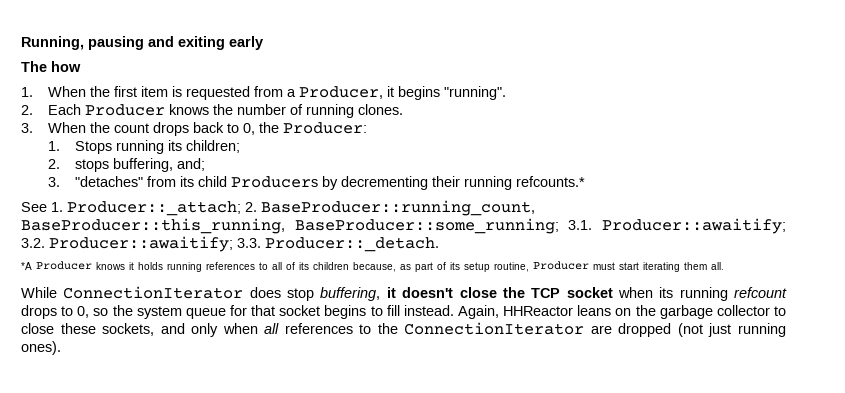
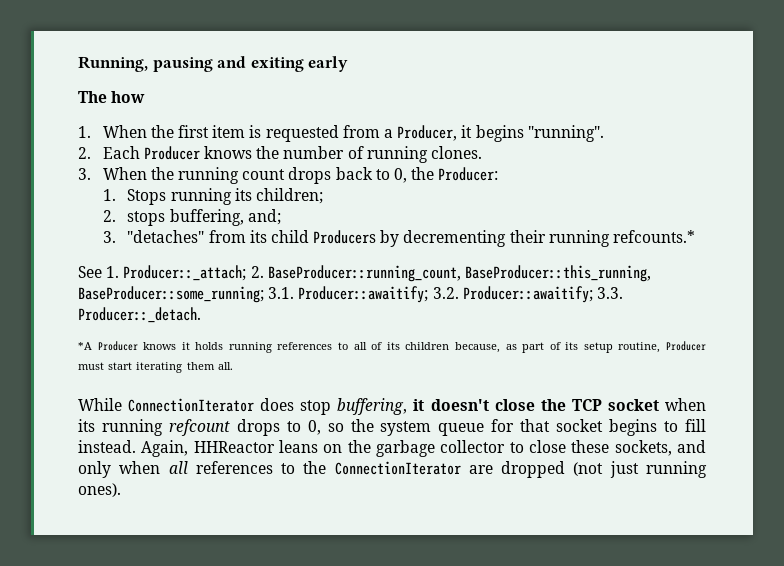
(110, 127) none -> [178,167,240,184] running

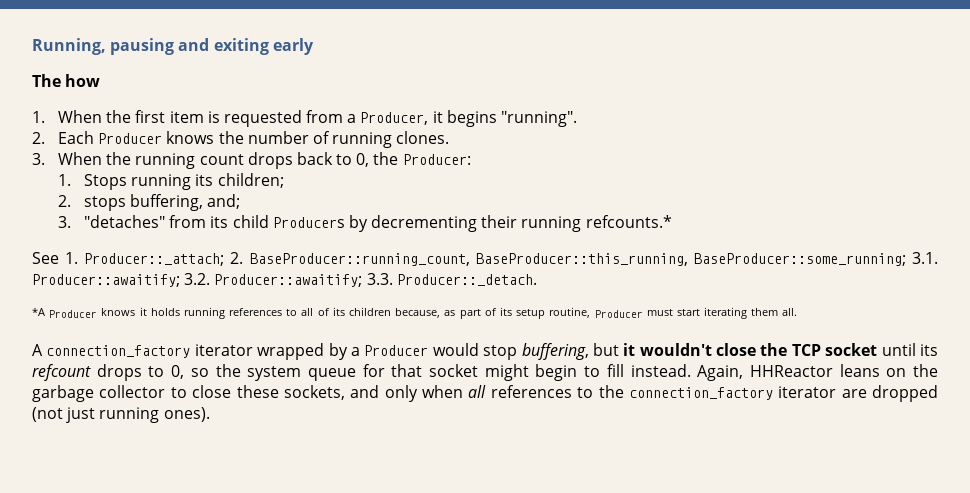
[78,398,489,415] While ConnectionIterator does stop buffering, it doesn't -> [32,343,712,360] A connection_factory iterator wrapped by a Producer would stop buffering, but it wouldn't
[665,398,707,411] [78,419,163,436] when its running -> [881,343,939,356] until its
[609,419,658,436] begins -> [484,364,578,381] might begin
[334,461,461,475] ConnectionIterator -> [628,386,837,400] connection_factory iterator

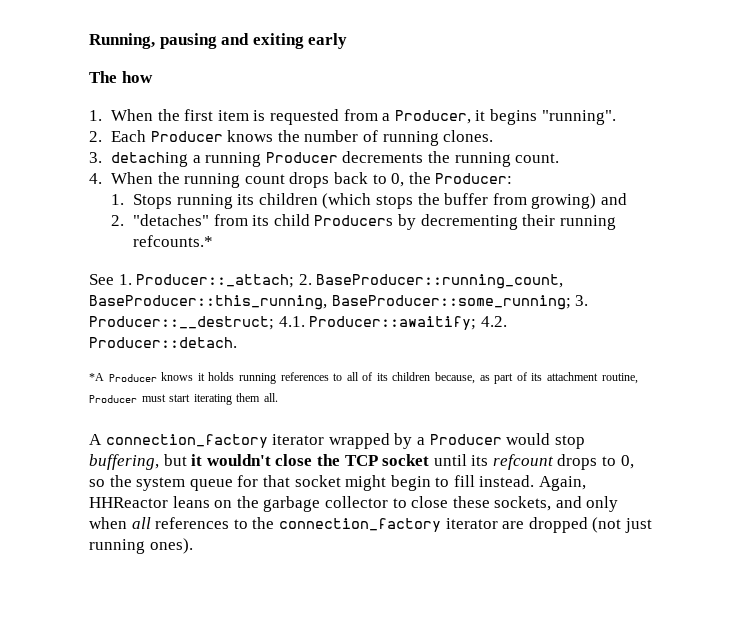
(45, 159) none -> [111,151,560,167] [89,173,102,184] detaching a running Producer decrements the running count. // 4.
[217,173,284,188] [57,194,241,211] [57,216,71,228] children; // 2. stops buffering, and; // 3. -> [258,193,628,209] [111,215,125,226] children (which stops the buffer from growing) and // 2.
[911,252,938,264] [32,273,537,287] 3.1. Producer::awaitify; 3.2. Producer::awaitify; 3.3. Producer::_detach. -> [575,295,589,306] [89,316,507,330] [89,337,237,348] 3. Producer::__destruct; 4.1. Producer::awaitify; 4.2. Producer::detach.
[516,309,546,319] setup -> [547,372,599,381] attachment

